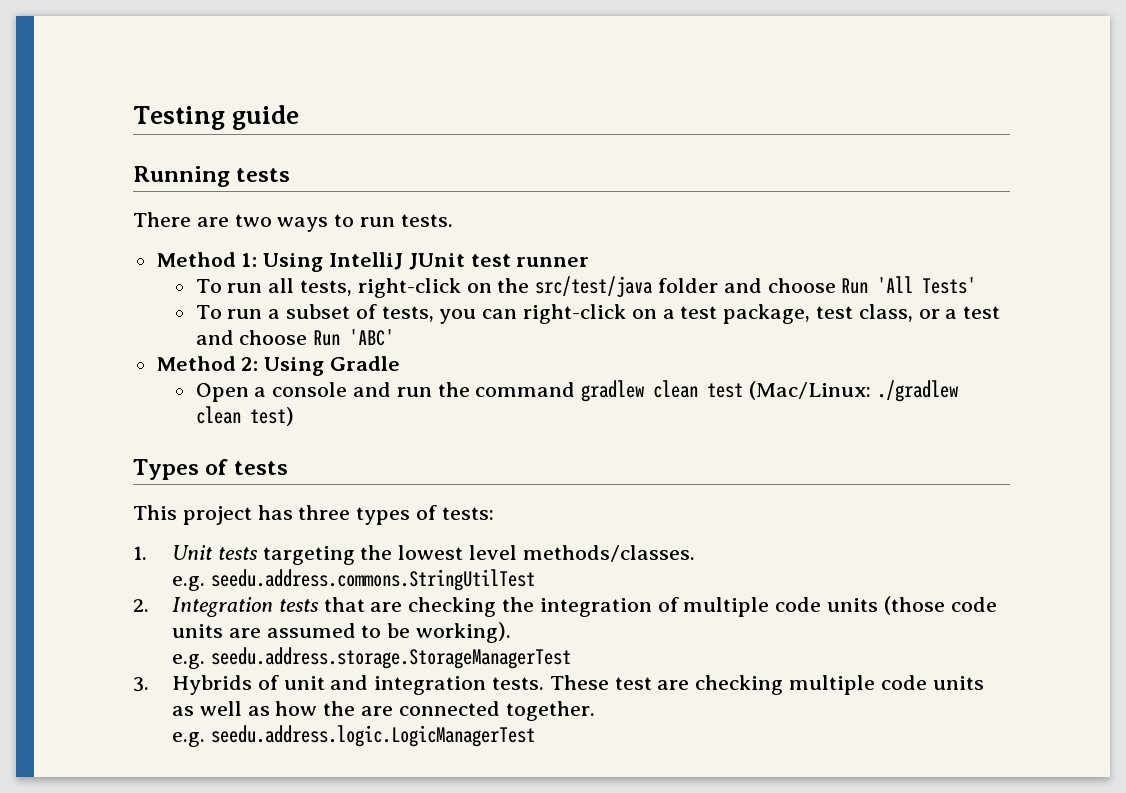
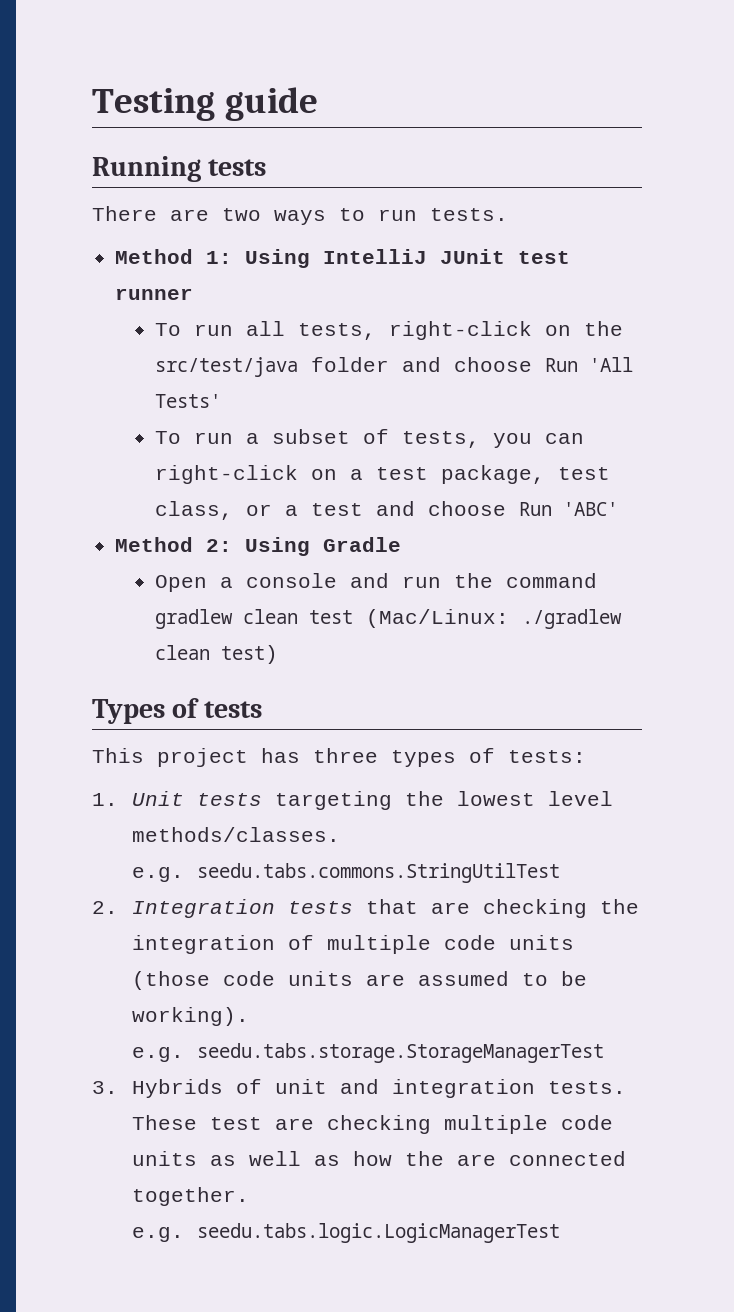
[210,569,535,591] seedu.address.commons.StringUtilTest -> [196,863,560,883] seedu.tabs.commons.StringUtilTest
[210,647,571,669] seedu.address.storage.StorageManagerTest -> [196,1043,604,1063] seedu.tabs.storage.StorageManagerTest
[210,725,535,747] seedu.address.logic.LogicManagerTest -> [196,1223,560,1243] seedu.tabs.logic.LogicManagerTest

